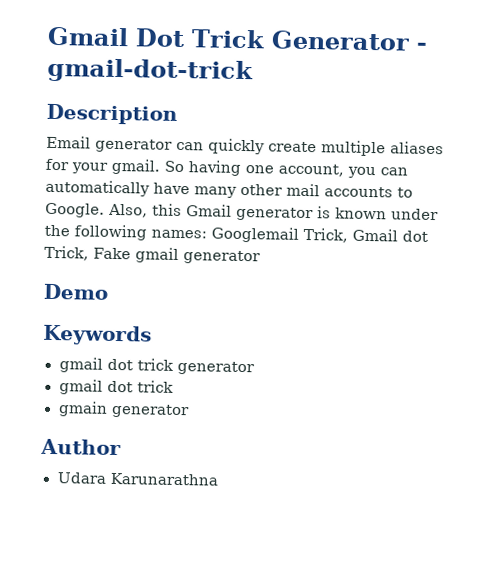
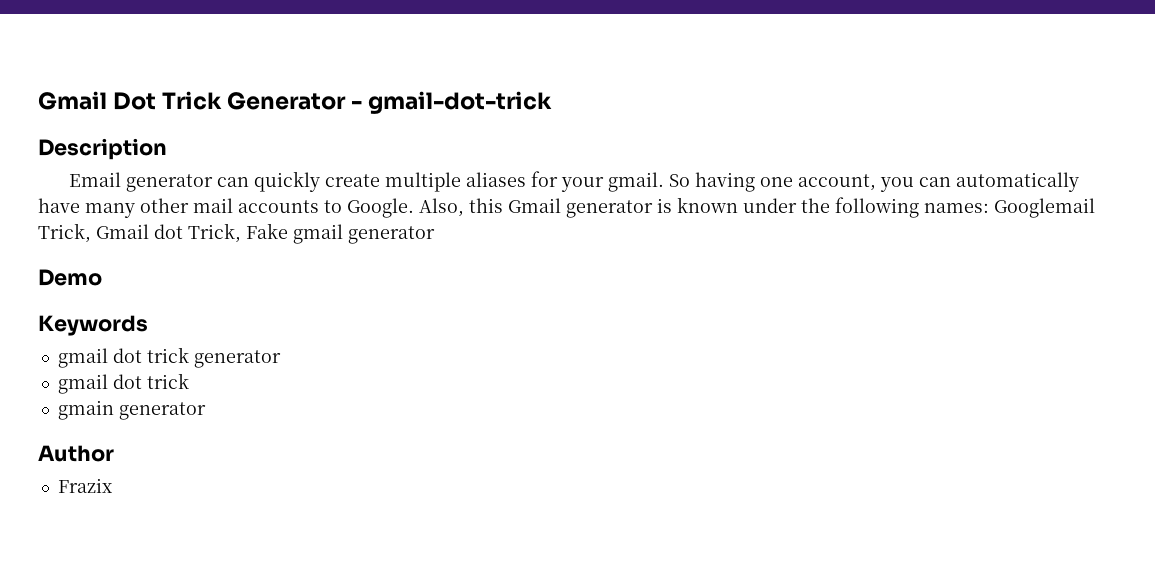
[56,472,219,486] Udara Karunarathna -> [57,478,112,493] Frazix

